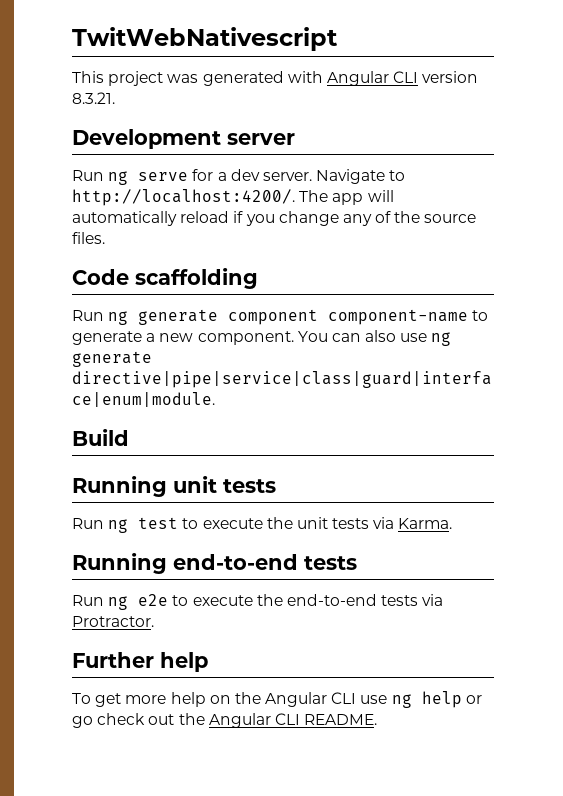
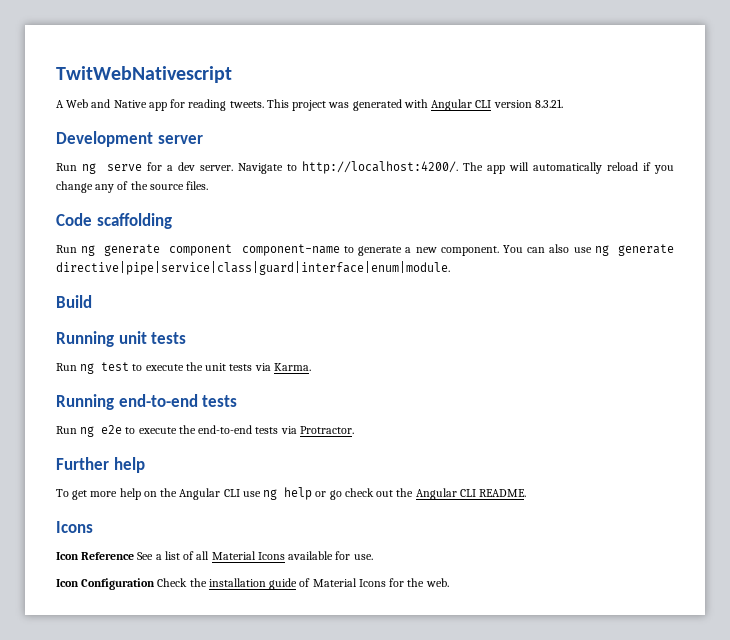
(338, 39) none -> [56,99,264,111] A Web and Native app for reading tweets.
(378, 719) none -> [56,521,93,533] [56,551,373,560] [56,578,449,590] // Icons // Icon Reference See a list of all Material Icons available for use. // Icon Configuration Check the installation guide of Material Icons for the web.

